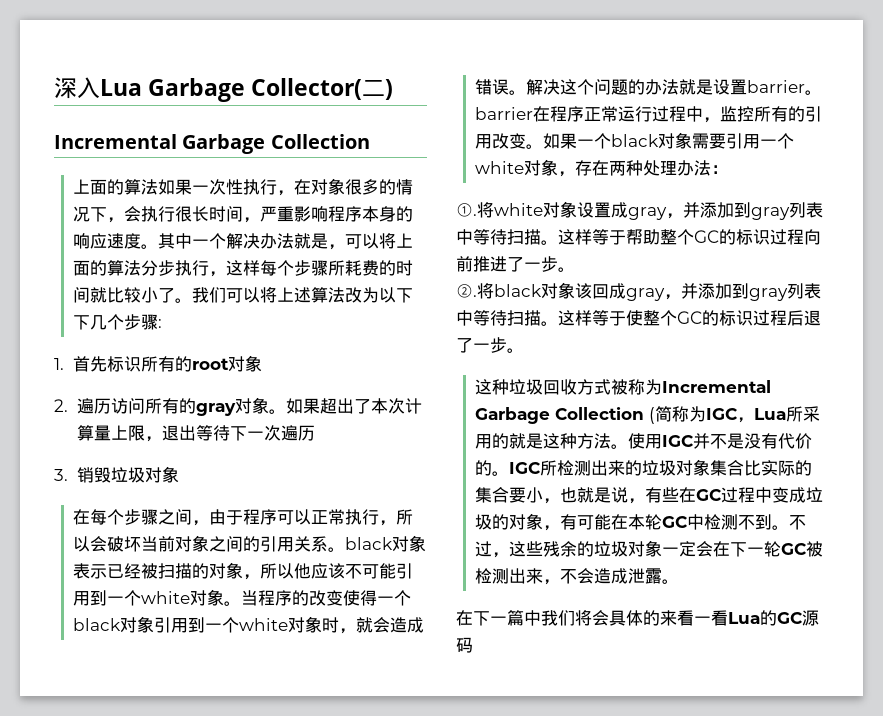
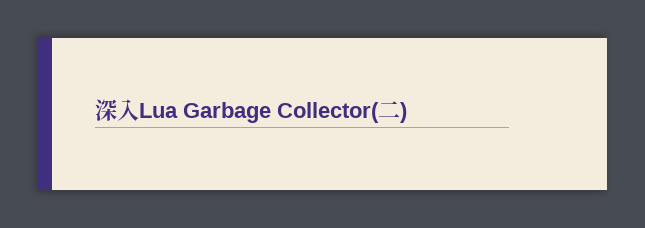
[54,134,370,154] [73,178,414,196] [73,206,414,223] [73,233,414,250] [73,260,414,277] [73,287,414,303] [73,314,163,330] [54,355,263,372] [54,397,422,416] [76,425,315,442] [54,466,179,483] [73,509,414,526] [73,535,427,552] [73,562,414,580] [73,589,412,606] [73,616,425,634] [475,79,823,95] [475,106,823,123] [475,132,795,149] [475,159,729,177] [456,201,823,220] [456,229,821,245] [456,256,575,272] [456,282,821,301] [456,310,821,326] [456,337,524,353] [475,379,772,395] [475,406,820,424] [475,433,813,449] [475,459,813,476] [475,487,824,504] [475,513,807,531] [475,540,824,558] [475,568,680,585] [456,610,819,626] [456,637,473,653] // Incremental Garbage Collection // 上面的算法如果一次性执行，在对象很多的情况下，会执行很长时间，严重影响程序本身的响应速度。其中一个解决办法就是，可以将上面的算法分步执行，这样每个步骤所耗费的时间就比较小了。我们可以将上述算法改为以下下几个步骤: // 1.首先标识所有的root对象 // 2.遍历访问所有的gray对象。如果超出了本次计算量上限，退出等待下一次遍历 // 3.销毁垃圾对象 // 在每个步骤之间，由于程序可以正常执行，所以会破坏当前对象之间的引用关系。black对象表示已经被扫描的对象，所以他应该不可能引用到一个white对象。当程序的改变使得一个black对象引用到一个white对象时，就会造成错误。解决这个问题的办法就是设置barrier。barrier在程序正常运行过程中，监控所有的引用改变。如果一个black对象需要引用一个white对象，存在两种处理办法： // ①.将white对象设置成gray，并添加到gray列表中等待扫描。这样等于帮助整个GC的标识过程向前推进了一步。 // ②.将black对象该回成gray，并添加到gray列表中等待扫描。这样等于使整个GC的标识过程后退了一步。 // 这种垃圾回收方式被称为Incremental Garbage Collection (简称为IGC，Lua所采用的就是这种方法。使用IGC并不是没有代价的。IGC所检测出来的垃圾对象集合比实际的集合要小，也就是说，有些在GC过程中变成垃圾的对象，有可能在本轮GC中检测不到。不过，这些残余的垃圾对象一定会在下一轮GC被检测出来，不会造成泄露。 // 在下一篇中我们将会具体的来看一看Lua的GC源码 -> (407, 112) none

